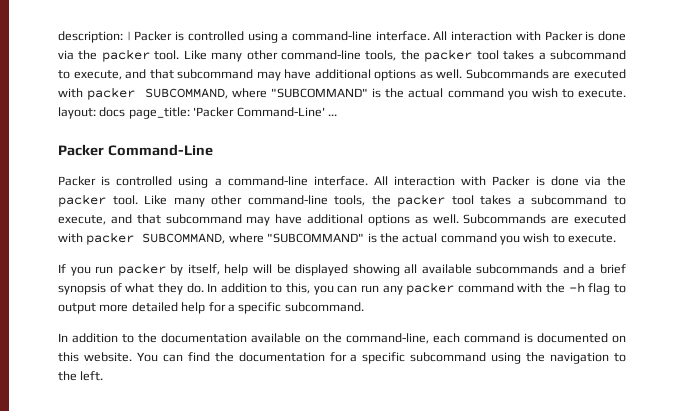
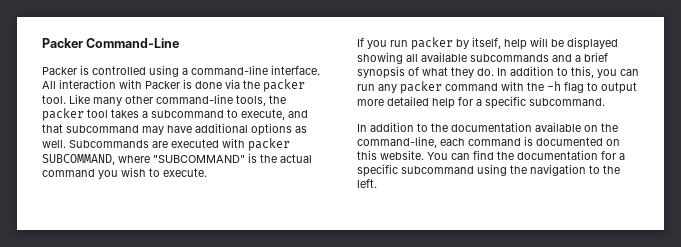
[58,31,626,43] [58,49,627,62] [58,69,627,81] [58,87,627,100] [58,107,337,119] description: | Packer is controlled using a command-line interface. All interaction with Packer is done via the packer tool. Like many other command-line tools, the packer tool takes a subcommand to execute, and that subcommand may have additional options as well. Subcommands are executed with packer SUBCOMMAND, where "SUBCOMMAND" is the actual command you wish to execute. layout: docs page_title: 'Packer Command-Line' ... // -> (42, 43) none

